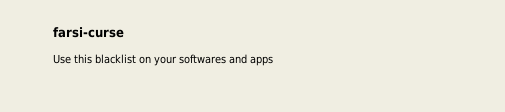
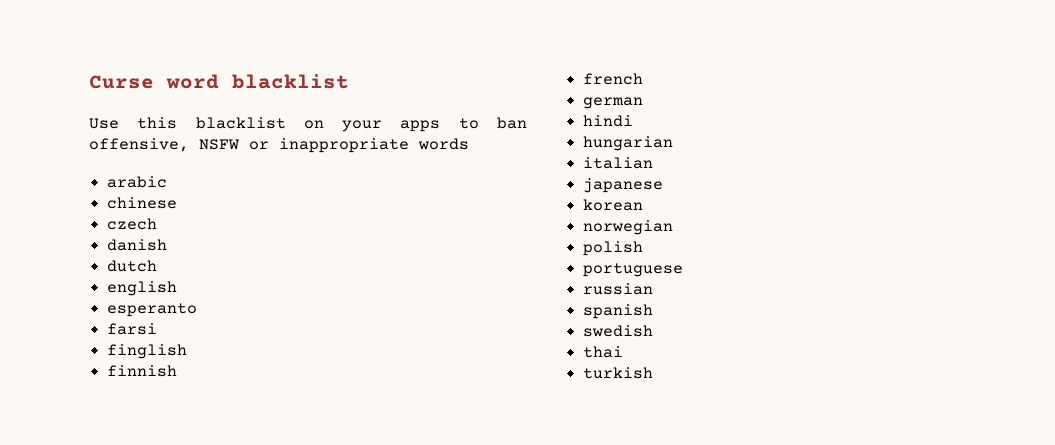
[53,27,124,38] farsi-curse -> [89,74,349,89] Curse word blacklist
[179,54,273,66] softwares and apps -> [400,117,527,132] [89,138,469,153] [107,176,168,188] [107,197,178,209] [107,218,158,230] [107,239,168,251] [107,260,158,272] [107,281,178,296] [107,303,198,317] [107,323,158,335] [107,344,188,359] [107,365,178,377] [583,73,644,85] [583,97,644,109] [583,115,634,127] [583,136,674,151] [583,157,654,169] [583,178,664,193] [583,199,644,211] [583,220,674,235] [583,241,644,256] [583,263,684,277] [583,283,654,295] [583,304,654,319] [583,325,654,337] [583,346,624,358] [583,367,654,379] apps to ban offensive, NSFW or inappropriate words // arabic // chinese // czech // danish // dutch // english // esperanto // farsi // finglish // finnish // french // german // hindi // hungarian // italian // japanese // korean // norwegian // polish // portuguese // russian // spanish // swedish // thai // turkish

